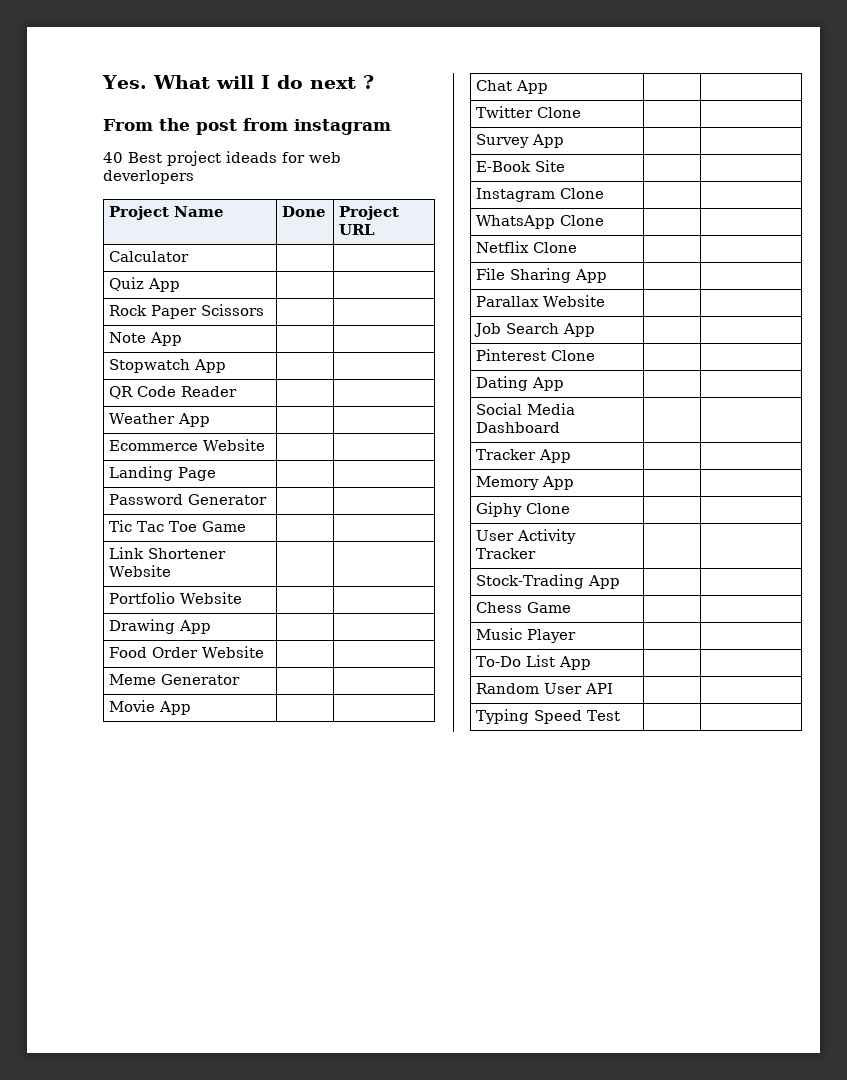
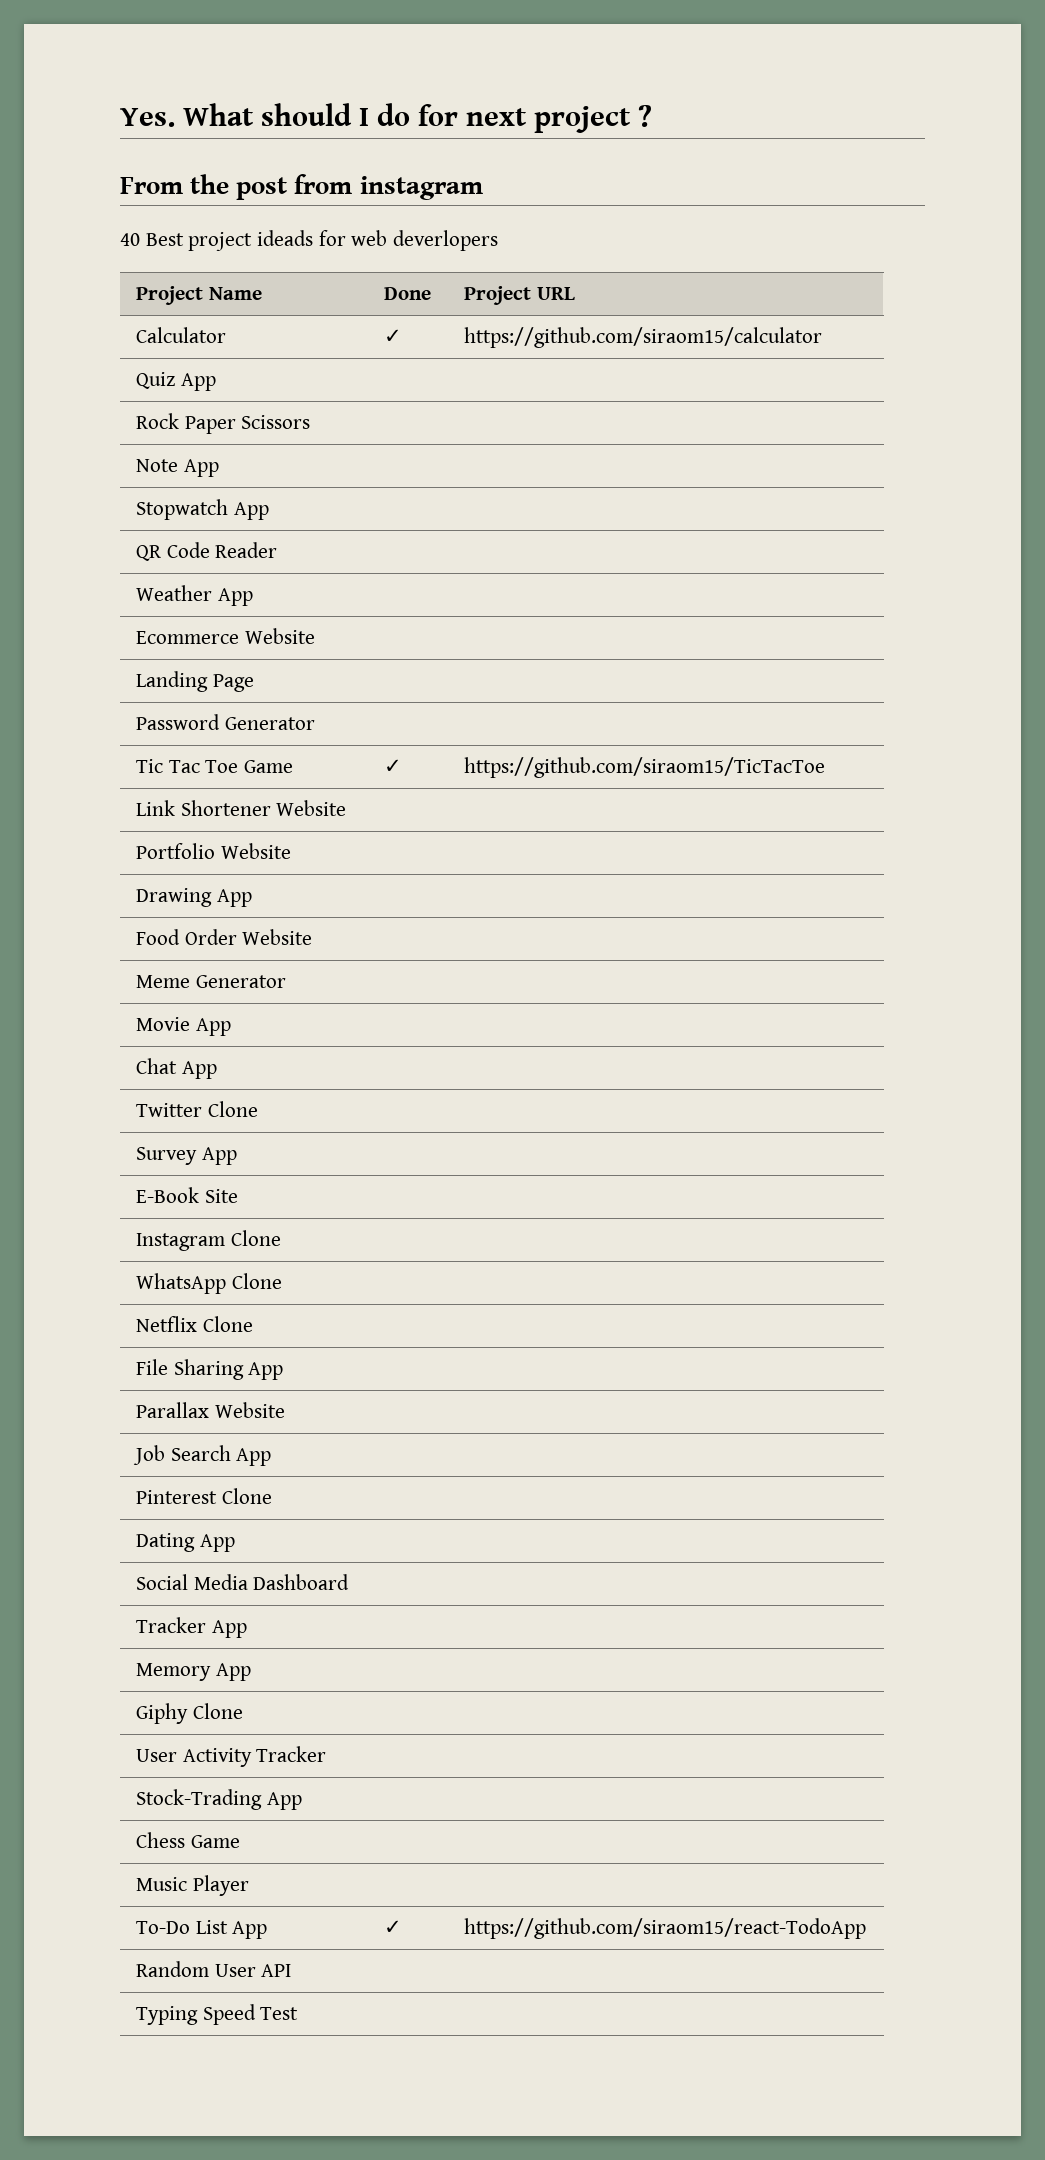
[215,75,254,89] will -> [261,103,352,126] should
[309,77,356,89] next -> [418,104,631,133] for next project
(190, 256) | -> [383,329,402,343] [463,327,822,348] ✓ | https://github.com/siraom15/calculator
(247, 526) | -> [383,759,402,773] [463,757,825,778] ✓ | https://github.com/siraom15/TicTacToe
(592, 663) | -> [383,1920,402,1934] [463,1918,866,1939] ✓ | https://github.com/siraom15/react-TodoApp

